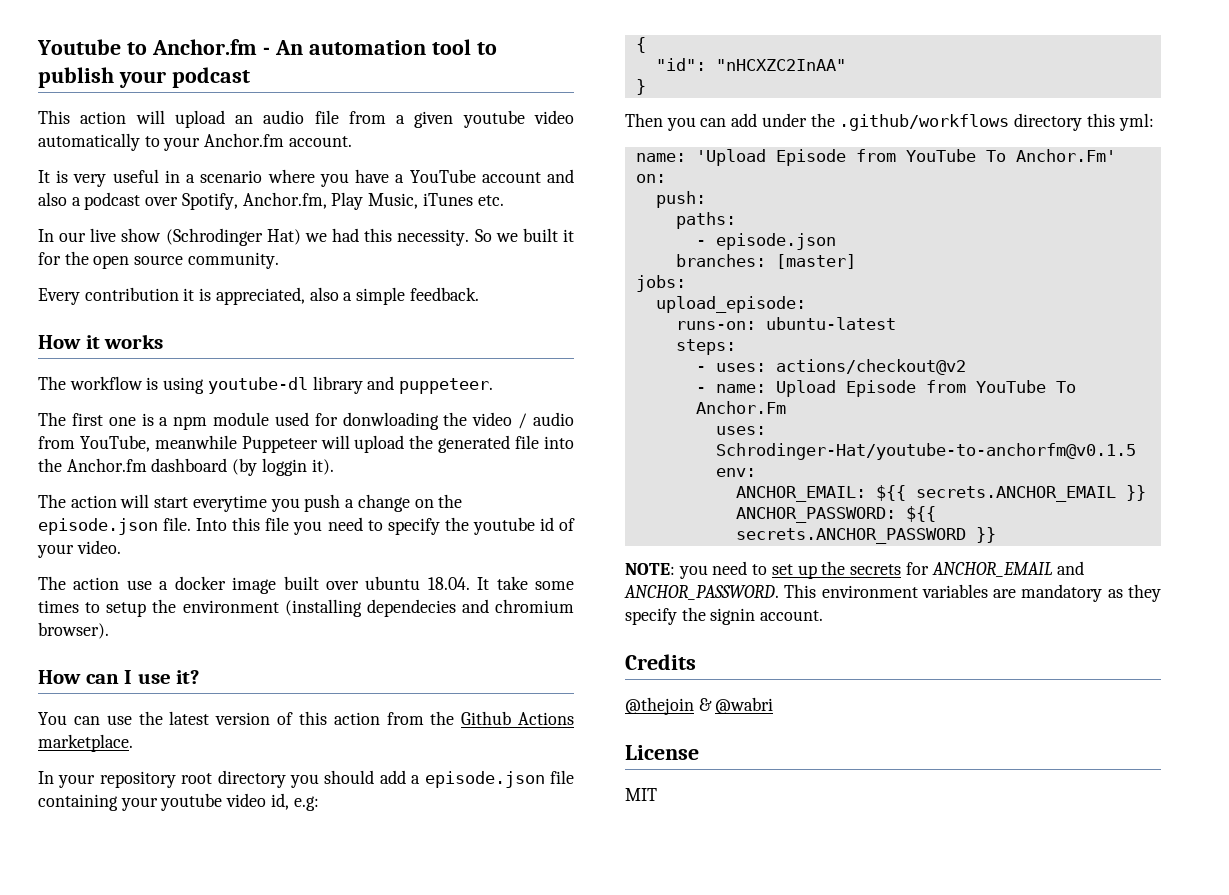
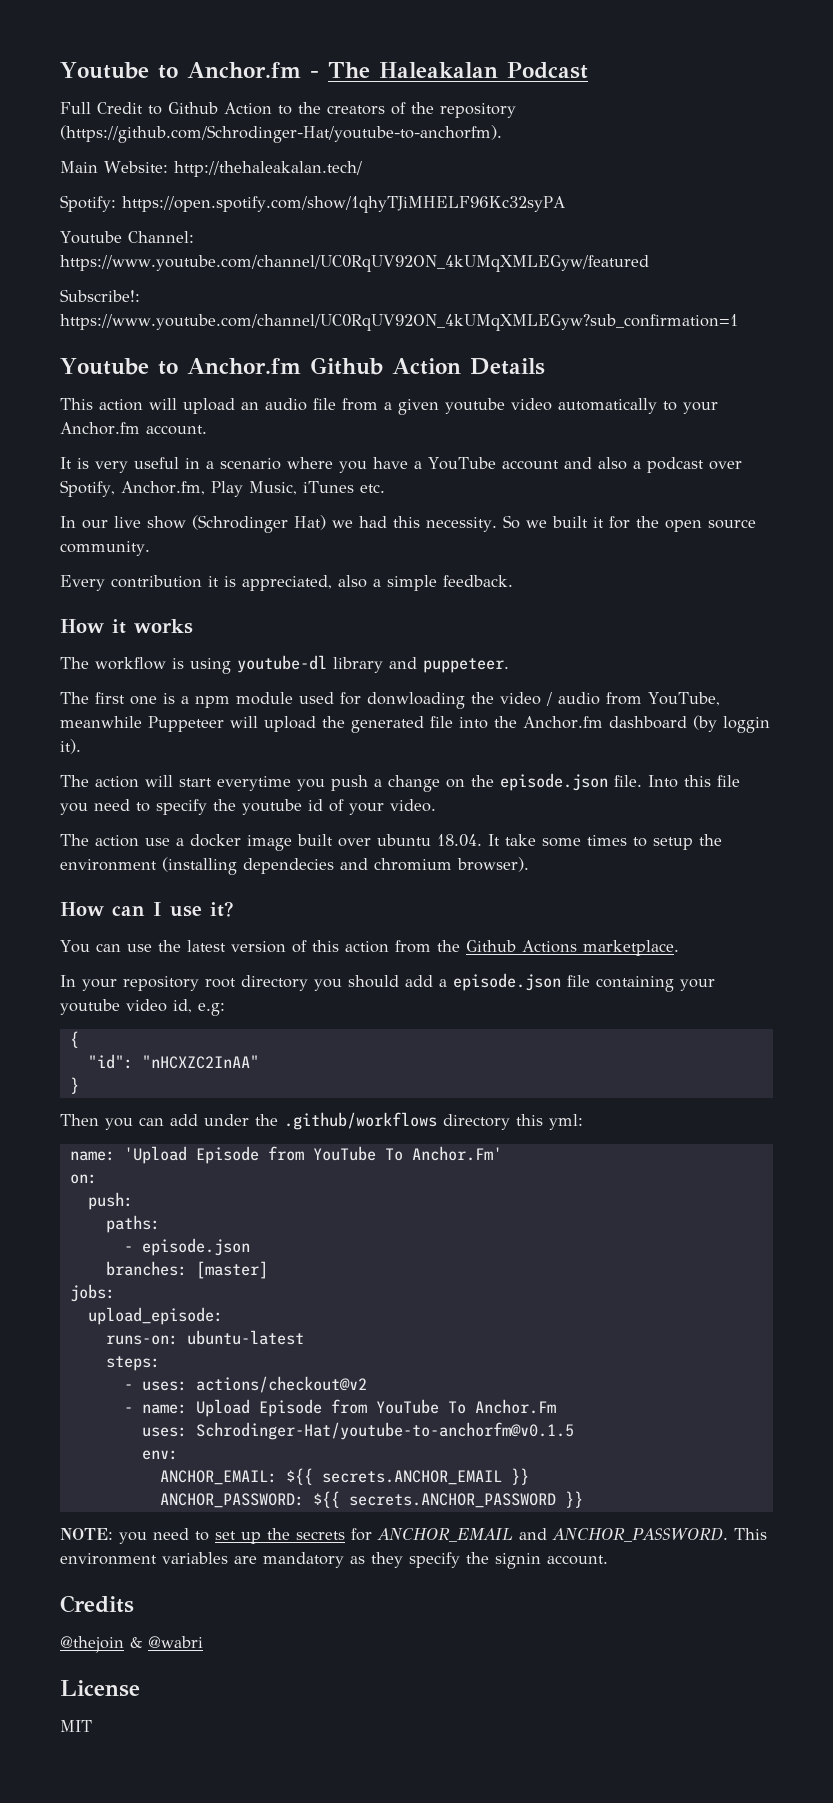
[274,39,497,55] [38,67,250,88] An automation tool to publish your podcast -> [327,62,588,79] [60,102,516,118] [60,125,502,143] [60,161,362,177] [60,195,565,213] [60,231,194,244] [60,255,649,272] [60,289,140,302] [60,314,738,331] [60,357,545,375] The Haleakalan Podcast // Full Credit to Github Action to the creators of the repository (https://github.com/Schrodinger-Hat/youtube-to-anchorfm). // Main Website: http://thehaleakalan.tech/ // Spotify: https://open.spotify.com/show/1qhyTJiMHELF96Kc32syPA // Youtube Channel: https://www.youtube.com/channel/UC0RqUV92ON_4kUMqXMLEGyw/featured // Subscribe!: https://www.youtube.com/channel/UC0RqUV92ON_4kUMqXMLEGyw?sub_confirmation=1 // Youtube to Anchor.fm Github Action Details

